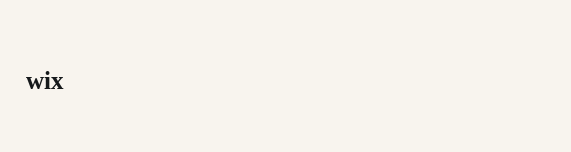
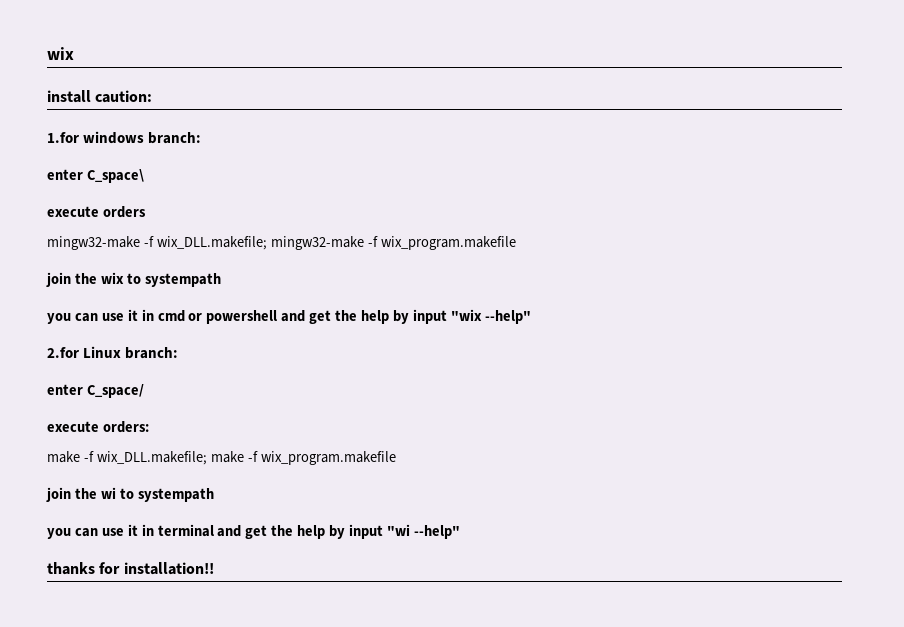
[26,71,64,89] wix -> [47,47,74,60] [47,90,153,103] [47,131,202,144] [47,169,144,183] [47,206,146,218] [47,236,516,250] [46,272,221,287] [47,309,531,324] [47,346,179,359] [47,384,144,398] [47,421,149,433] [47,451,396,465] [46,487,214,502] [47,524,460,539] [47,562,214,575] wix // install caution: // 1.for windows branch: // enter C_space\ // execute orders // mingw32-make -f wix_DLL.makefile; mingw32-make -f wix_program.makefile // join the wix to systempath // you can use it in cmd or powershell and get the help by input "wix --help" // 2.for Linux branch: // enter C_space/ // execute orders: // make -f wix_DLL.makefile; make -f wix_program.makefile // join the wi to systempath // you can use it in terminal and get the help by input "wi --help" // thanks for installation!!

